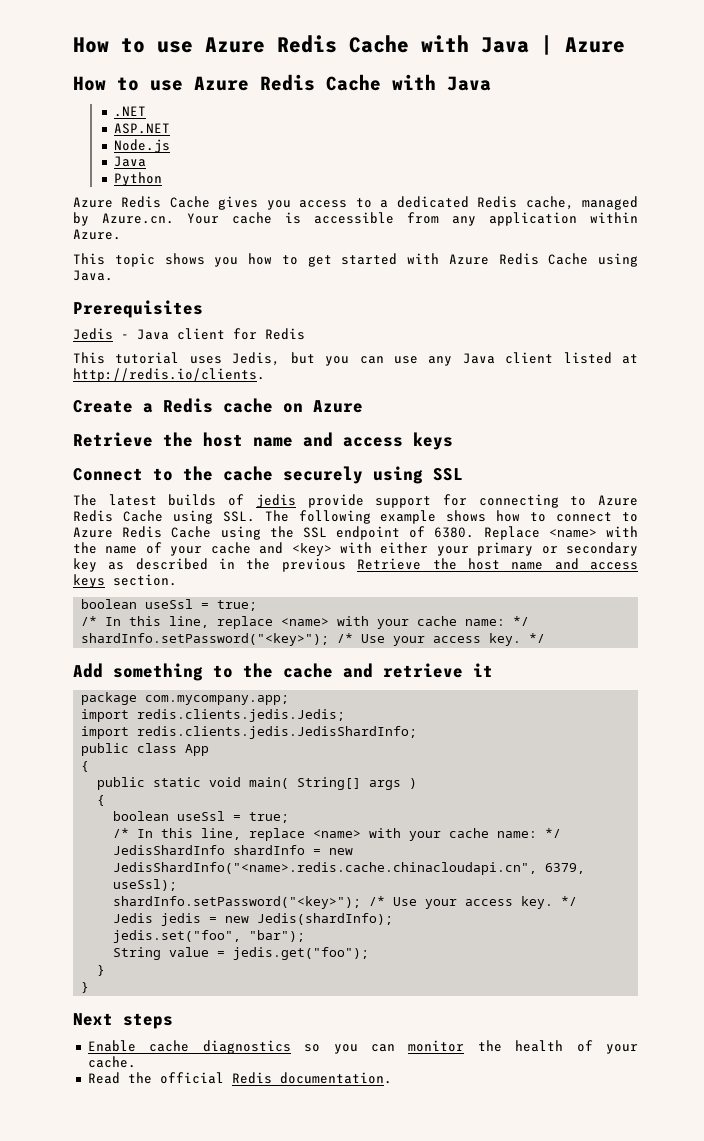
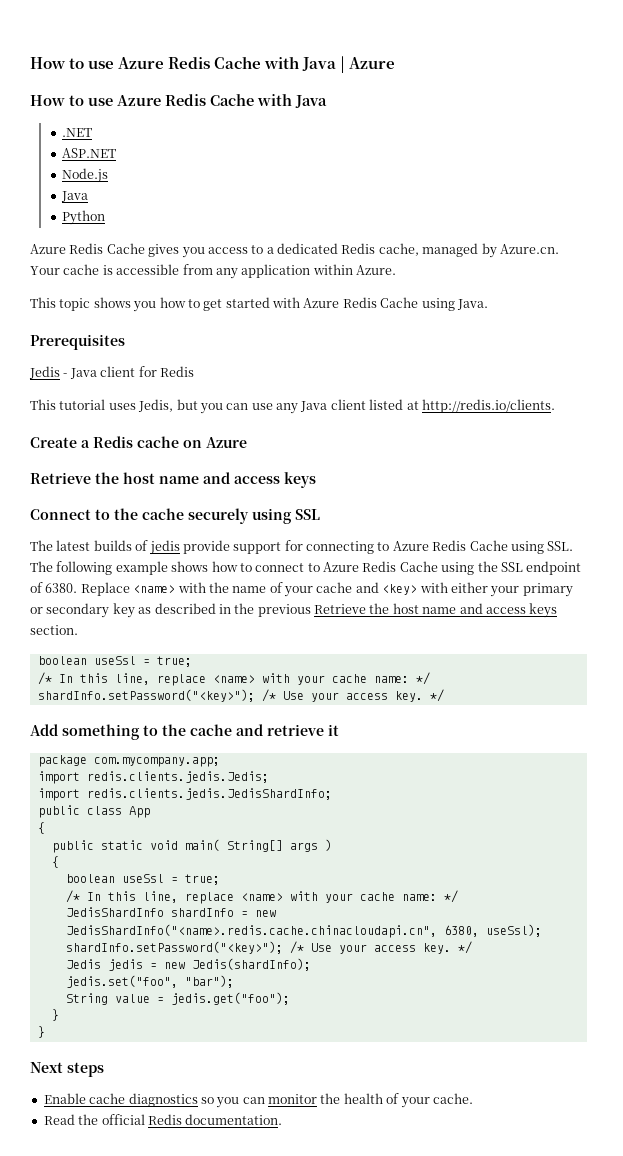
[545,863,586,874] 6379, -> [443,925,479,937] 6380,

